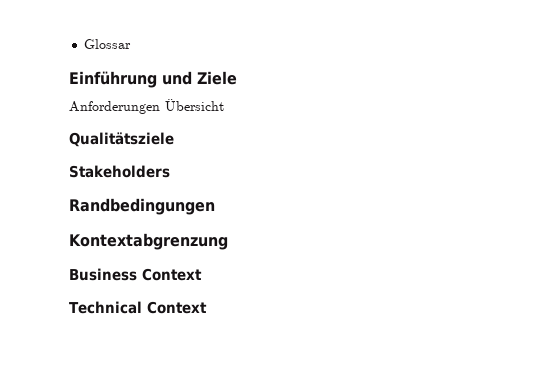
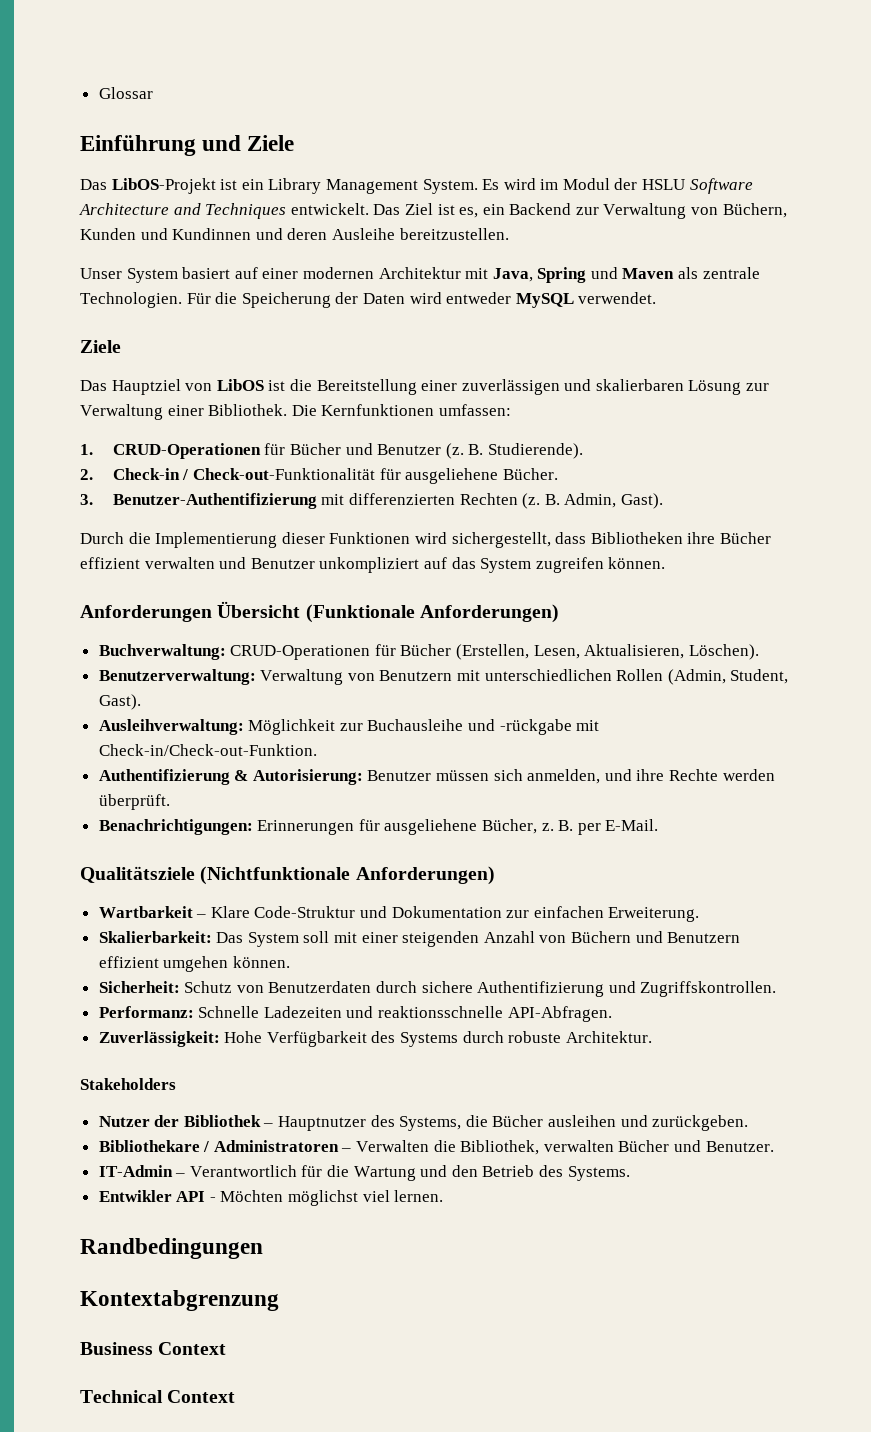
[69,99,224,114] [69,132,174,147] [69,165,170,178] Anforderungen Übersicht // Qualitätsziele // Stakeholders -> [80,178,753,194] [79,203,787,219] [80,228,509,240] [80,267,760,283] [80,292,657,308] [80,340,121,353] [80,379,770,395] [80,404,511,420] [80,443,583,459] [80,468,558,484] [80,493,663,509] [80,532,771,548] [80,557,666,573] [80,601,559,623] [98,644,759,660] [98,669,789,685] [98,694,141,710] [98,719,600,735] [98,744,317,756] [98,769,775,785] [98,794,170,810] [98,819,659,835] [80,866,495,885] [98,906,700,922] [98,931,741,947] [98,956,290,972] [98,981,777,997] [98,1006,612,1022] [98,1031,652,1047] [80,1078,176,1090] [98,1115,749,1131] [98,1140,774,1155] [98,1165,630,1181] [98,1190,444,1206] Das LibOS-Projekt ist ein Library Management System. Es wird im Modul der HSLU Software Architecture and Techniques entwickelt. Das Ziel ist es, ein Backend zur Verwaltung von Büchern, Kunden und Kundinnen und deren Ausleihe bereitzustellen. // Unser System basiert auf einer modernen Architektur mit Java, Spring und Maven als zentrale Technologien. Für die Speicherung der Daten wird entweder MySQL verwendet. // Ziele // Das Hauptziel von LibOS ist die Bereitstellung einer zuverlässigen und skalierbaren Lösung zur Verwaltung einer Bibliothek. Die Kernfunktionen umfassen: // 1. CRUD-Operationen für Bücher und Benutzer (z. B. Studierende). // 2. Check-in / Check-out-Funktionalität für ausgeliehene Bücher. // 3. Benutzer-Authentifizierung mit differenzierten Rechten (z. B. Admin, Gast). // Durch die Implementierung dieser Funktionen wird sichergestellt, dass Bibliotheken ihre Bücher effizient verwalten und Benutzer unkompliziert auf das System zugreifen können. // Anforderungen Übersicht (Funktionale Anforderungen) // Buchverwaltung: CRUD-Operationen für Bücher (Erstellen, Lesen, Aktualisieren, Löschen). // Benutzerverwaltung: Verwaltung von Benutzern mit unterschiedlichen Rollen (Admin, Student, Gast). // Ausleihverwaltung: Möglichkeit zur Buchausleihe und -rückgabe mit Check-in/Check-out-Funktion. // Authentifizierung & Autorisierung: Benutzer müssen sich anmelden, und ihre Rechte werden überprüft. // Benachrichtigungen: Erinnerungen für ausgeliehene Bücher, z. B. per E-Mail. // Qualitätsziele (Nichtfunktionale Anforderungen) // Wartbarkeit – Klare Code-Struktur und Dokumentation zur einfachen Erweiterung. // Skalierbarkeit: Das System soll mit einer steigenden Anzahl von Büchern und Benutzern effizient umgehen können. // Sicherheit: Schutz von Benutzerdaten durch sichere Authentifizierung und Zugriffskontrollen. // Performanz: Schnelle Ladezeiten und reaktionsschnelle API-Abfragen. // Zuverlässigkeit: Hohe Verfügbarkeit des Systems durch robuste Architektur. // Stakeholders // Nutzer der Bibliothek – Hauptnutzer des Systems, die Bücher ausleihen und zurückgeben. // Bibliothekare / Administratoren – Verwalten die Bibliothek, verwalten Bücher und Benutzer. // IT-Admin – Verantwortlich für die Wartung und den Betrieb des Systems. // Entwikler API - Möchten möglichst viel lernen.

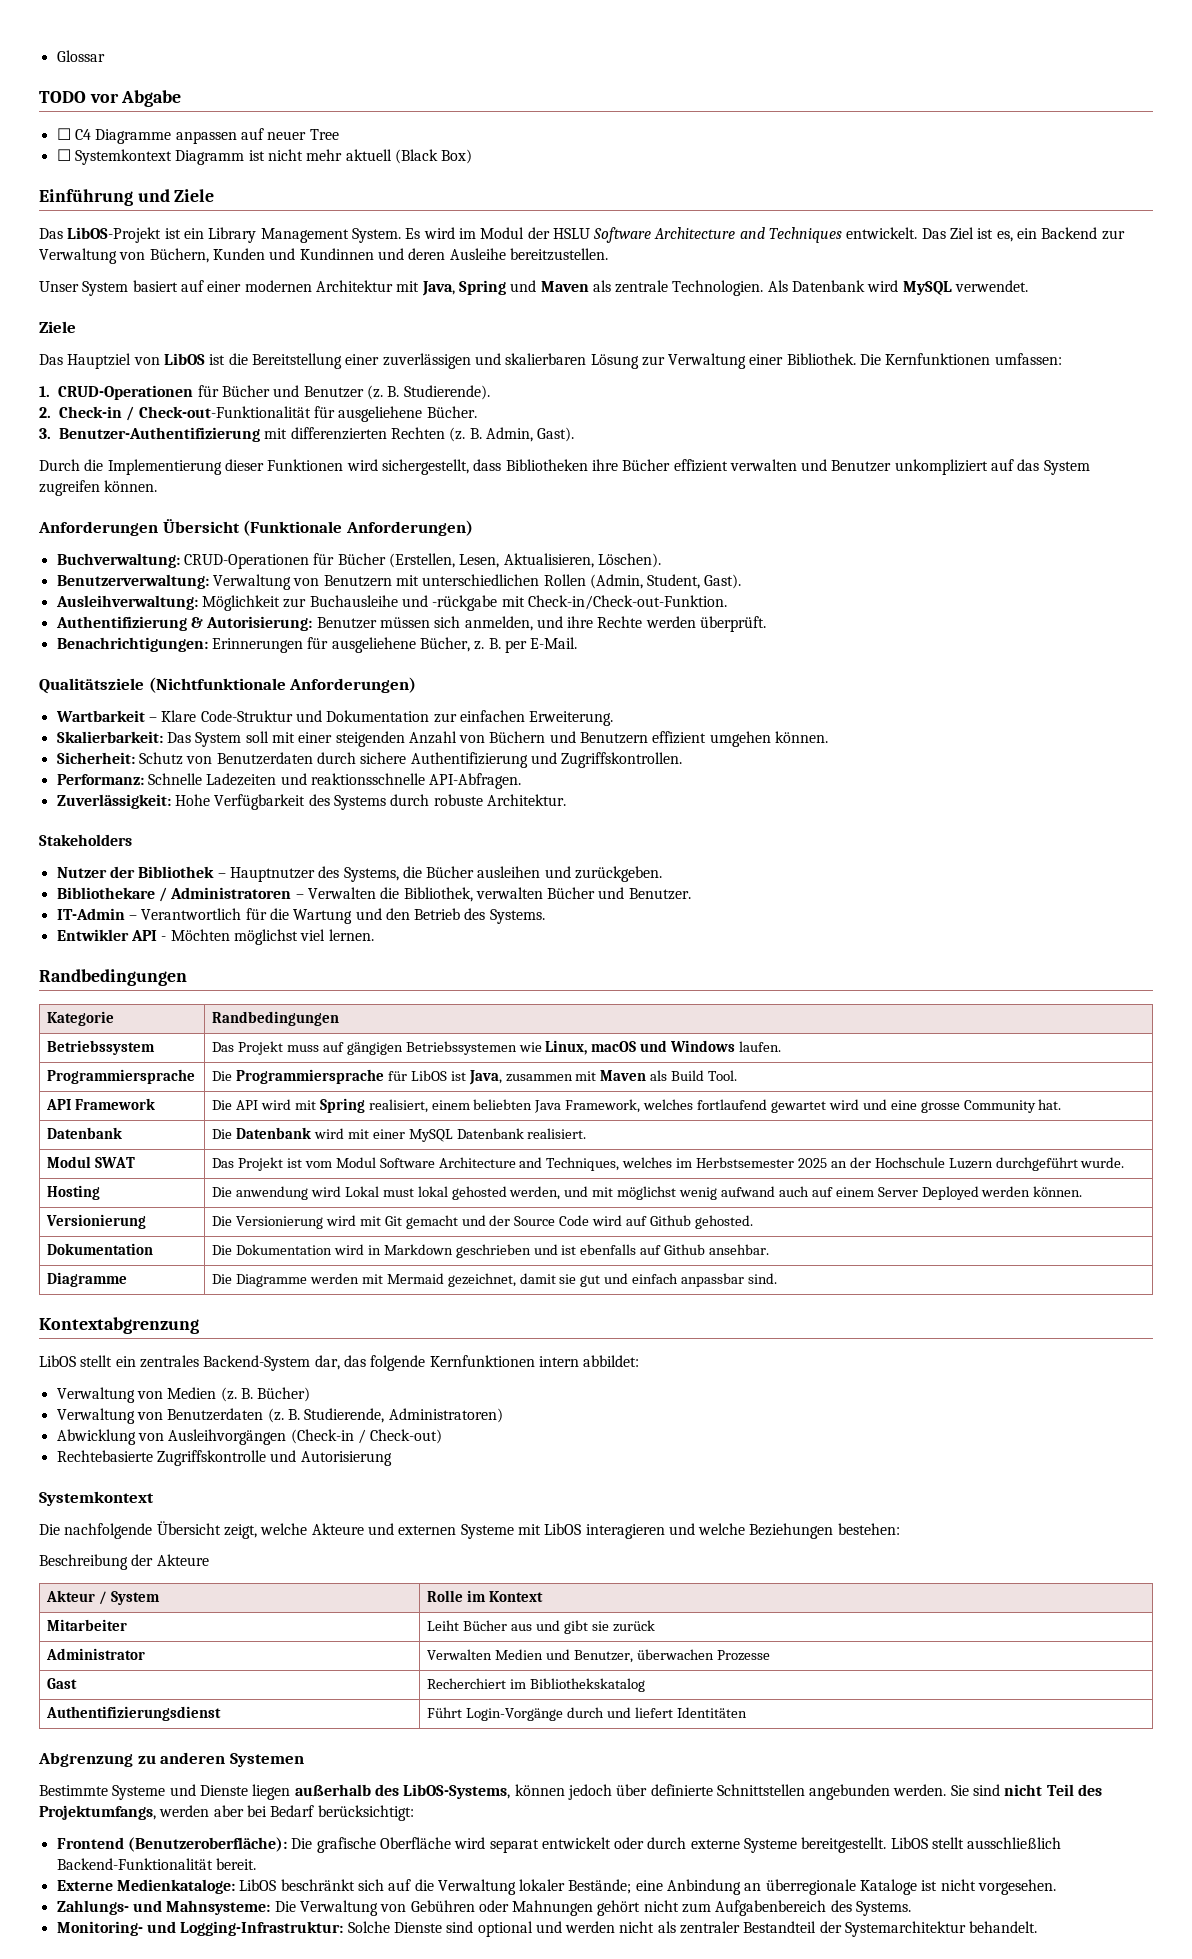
(153, 93) none -> [39,90,182,107] [56,128,339,144] [56,149,473,165] // TODO vor Abgabe // ☐ C4 Diagramme anpassen auf neuer Tree // ☐ Systemkontext Diagramm ist nicht mehr aktuell (Black Box)
[186,292,512,308] Für die Speicherung der Daten wird entweder -> [767,280,899,292] Als Datenbank wird
[80,1290,279,1311] [80,1342,227,1355] [80,1390,236,1403] // Kontextabgrenzung // Business Context // Technical Context -> [47,1011,115,1026] [212,1011,340,1026] [47,1040,156,1055] [212,1040,782,1055] [47,1069,196,1084] [212,1069,738,1085] [46,1098,155,1110] [212,1098,1062,1113] [47,1127,123,1139] [212,1127,587,1142] [47,1156,135,1168] [212,1157,1125,1171] [47,1185,101,1200] [212,1186,1083,1200] [46,1214,147,1229] [212,1215,753,1229] [47,1243,154,1255] [212,1244,770,1258] [47,1272,128,1287] [212,1273,778,1287] [39,1317,199,1334] [39,1355,640,1371] [56,1387,311,1403] [56,1408,503,1424] [56,1429,443,1445] [56,1450,392,1466] [39,1491,154,1506] [39,1521,900,1539] [39,1554,209,1570] [46,1590,160,1605] [427,1590,543,1602] [47,1619,128,1631] [427,1620,655,1634] [46,1648,146,1660] [427,1649,770,1663] [47,1678,78,1689] [427,1678,645,1692] [46,1706,222,1721] [427,1707,747,1721] [38,1752,304,1767] [39,1784,1103,1800] [39,1805,414,1821] [56,1837,1062,1853] [56,1858,256,1870] [56,1879,1057,1895] [56,1900,912,1916] [56,1921,1038,1937] // Kategorie | Randbedingungen // Betriebssystem | Das Projekt muss auf gängigen Betriebssystemen wie Linux, macOS und Windows laufen. // Programmiersprache | Die Programmiersprache für LibOS ist Java, zusammen mit Maven als Build Tool. // API Framework | Die API wird mit Spring realisiert, einem beliebten Java Framework, welches fortlaufend gewartet wird und eine grosse Community hat. // Datenbank | Die Datenbank wird mit einer MySQL Datenbank realisiert. // Modul SWAT | Das Projekt ist vom Modul Software Architecture and Techniques, welches im Herbstsemester 2025 an der Hochschule Luzern durchgeführt wurde. // Hosting | Die anwendung wird Lokal must lokal gehosted werden, und mit möglichst wenig aufwand auch auf einem Server Deployed werden können. // Versionierung | Die Versionierung wird mit Git gemacht und der Source Code wird auf Github gehosted. // Dokumentation | Die Dokumentation wird in Markdown geschrieben und ist ebenfalls auf Github ansehbar. // Diagramme | Die Diagramme werden mit Mermaid gezeichnet, damit sie gut und einfach anpassbar sind. // Kontextabgrenzung // LibOS stellt ein zentrales Backend-System dar, das folgende Kernfunktionen intern abbildet: // Verwaltung von Medien (z. B. Bücher) // Verwaltung von Benutzerdaten (z. B. Studierende, Administratoren) // Abwicklung von Ausleihvorgängen (Check-in / Check-out) // Rechtebasierte Zugriffskontrolle und Autorisierung // Systemkontext // Die nachfolgende Übersicht zeigt, welche Akteure und externen Systeme mit LibOS interagieren und welche Beziehungen bestehen: // Beschreibung der Akteure // Akteur / System | Rolle im Kontext // Mitarbeiter | Leiht Bücher aus und gibt sie zurück // Administrator | Verwalten Medien und Benutzer, überwachen Prozesse // Gast | Recherchiert im Bibliothekskatalog // Authentifizierungsdienst | Führt Login-Vorgänge durch und liefert Identitäten // Abgrenzung zu anderen Systemen // Bestimmte Systeme und Dienste liegen außerhalb des LibOS-Systems, können jedoch über definierte Schnittstellen angebunden werden. Sie sind nicht Teil des Projektumfangs, werden aber bei Bedarf berücksichtigt: // Frontend (Benutzeroberfläche): Die grafische Oberfläche wird separat entwickelt oder durch externe Systeme bereitgestellt. LibOS stellt ausschließlich Backend-Funktionalität bereit. // Externe Medienkataloge: LibOS beschränkt sich auf die Verwaltung lokaler Bestände; eine Anbindung an überregionale Kataloge ist nicht vorgesehen. // Zahlungs- und Mahnsysteme: Die Verwaltung von Gebühren oder Mahnungen gehört nicht zum Aufgabenbereich des Systems. // Monitoring- und Logging-Infrastruktur: Solche Dienste sind optional und werden nicht als zentraler Bestandteil der Systemarchitektur behandelt.

